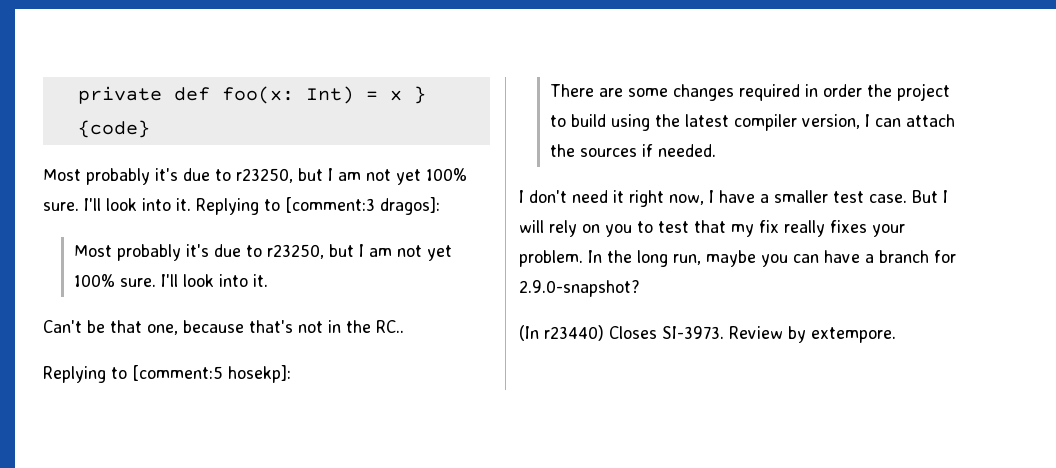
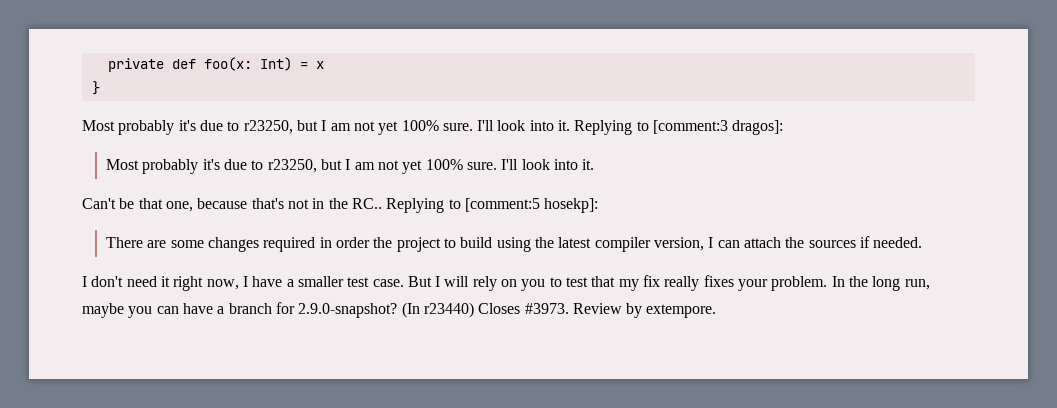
(402, 95) none -> (324, 65) //
[77,120,150,138] {code} -> (100, 88) none
(404, 326) // -> (382, 203) none
(640, 288) // -> (398, 310) none
[662,326,724,339] SI-3973. -> [524,303,569,314] #3973.

